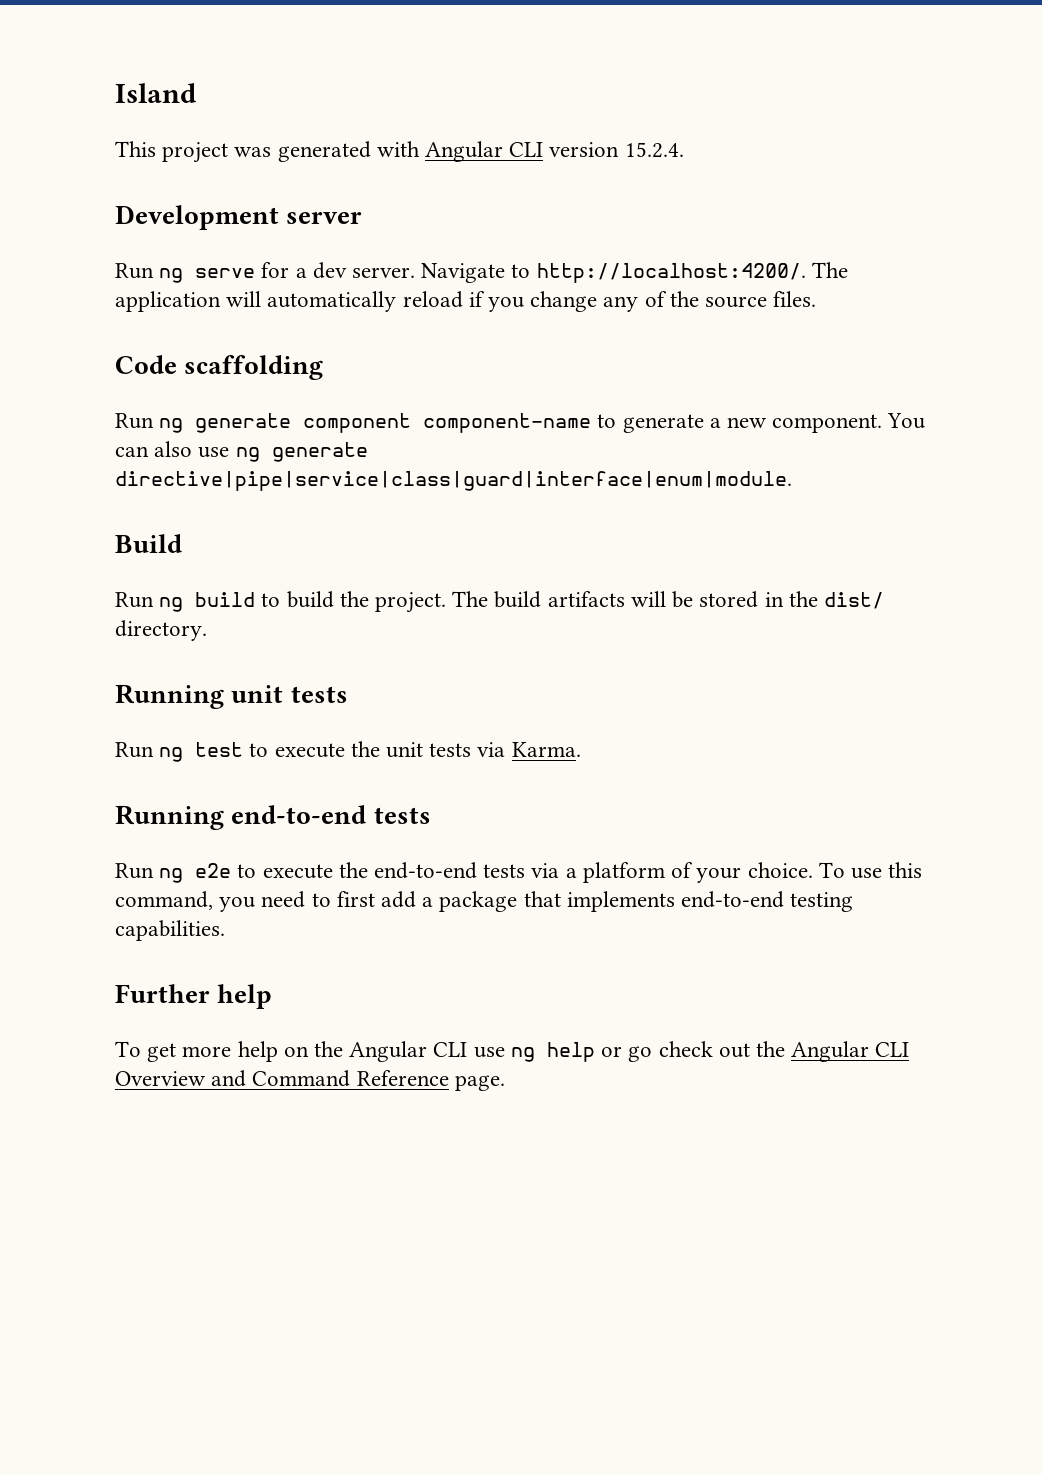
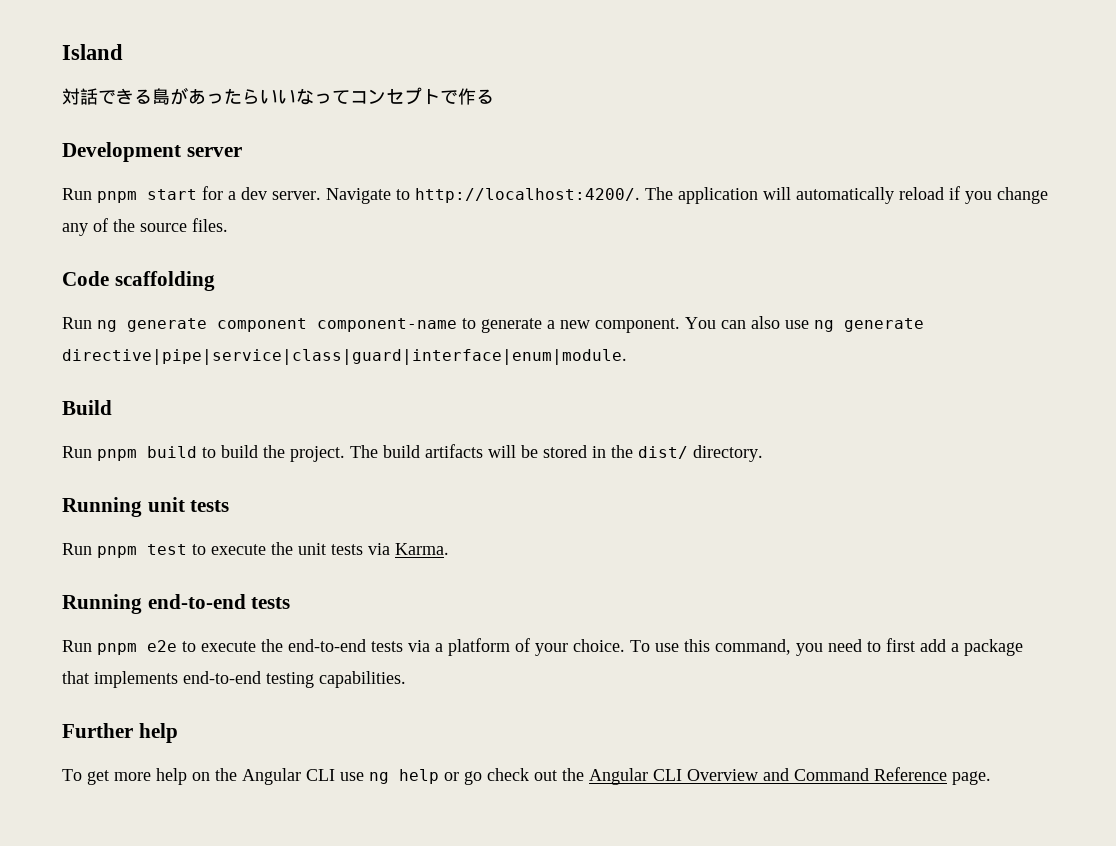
[115,141,684,163] This project was generated with Angular CLI version 15.2.4. -> [62,87,494,105] 対話できる島があったらいいなってコンセプトで作る
[159,268,256,283] ng serve -> [97,189,197,203] pnpm start
[159,597,184,612] ng -> [97,449,137,461] pnpm
[159,747,184,762] ng -> [97,546,137,558] pnpm
[159,868,184,883] ng -> [97,643,137,655] pnpm

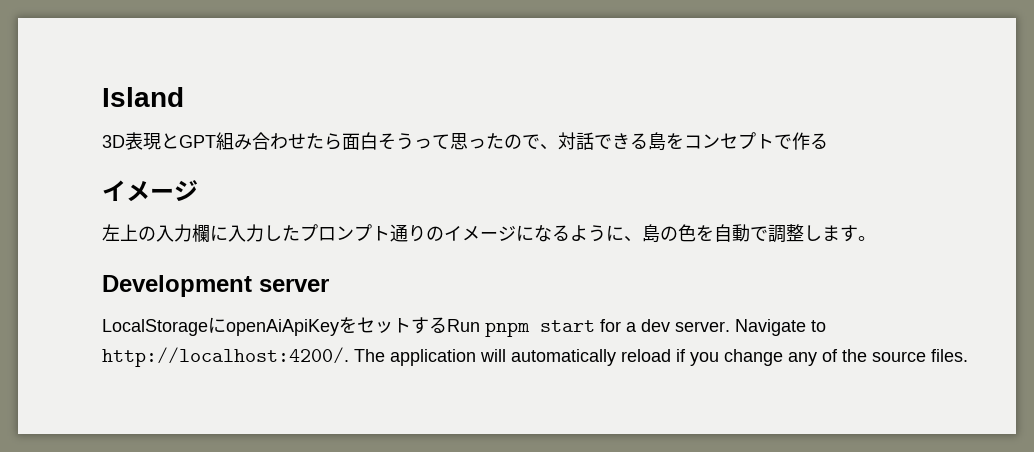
[62,87,494,105] [62,142,242,162] 対話できる島があったらいいなってコンセプトで作る // Development server // -> [102,132,828,151] [102,180,198,202] [102,224,876,243] [102,275,329,297] [102,317,447,336] 3D表現とGPT組み合わせたら面白そうって思ったので、対話できる島をコンセプトで作る // イメージ // 左上の入力欄に入力したプロンプト通りのイメージになるように、島の色を自動で調整します。 // Development server // LocalStorageにopenAiApiKeyをセットする
[62,271,215,291] [62,316,924,333] [62,349,627,365] [62,400,112,415] [62,444,763,462] [62,497,230,517] [62,542,449,558] [62,594,291,614] [62,638,1023,656] [62,671,406,688] [62,723,178,743] [62,767,991,785] // Code scaffolding // Run ng generate component component-name to generate a new component. You can also use ng generate directive|pipe|service|class|guard|interface|enum|module. // Build // Run pnpm build to build the project. The build artifacts will be stored in the dist/ directory. // Running unit tests // Run pnpm test to execute the unit tests via Karma. // Running end-to-end tests // Run pnpm e2e to execute the end-to-end tests via a platform of your choice. To use this command, you need to first add a package that implements end-to-end testing capabilities. // Further help // To get more help on the Angular CLI use ng help or go check out the Angular CLI Overview and Command Reference page. -> (968, 355) none

